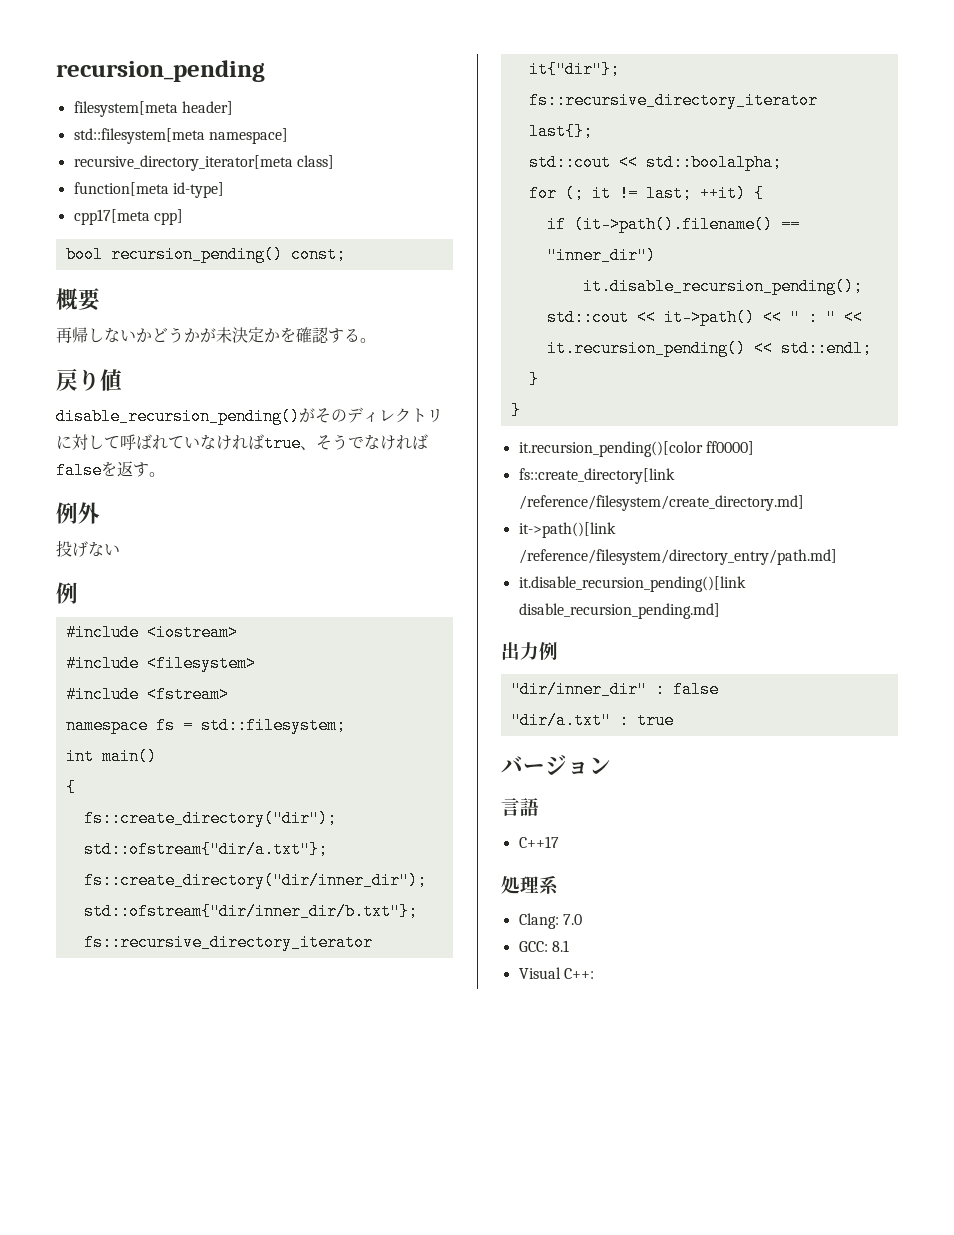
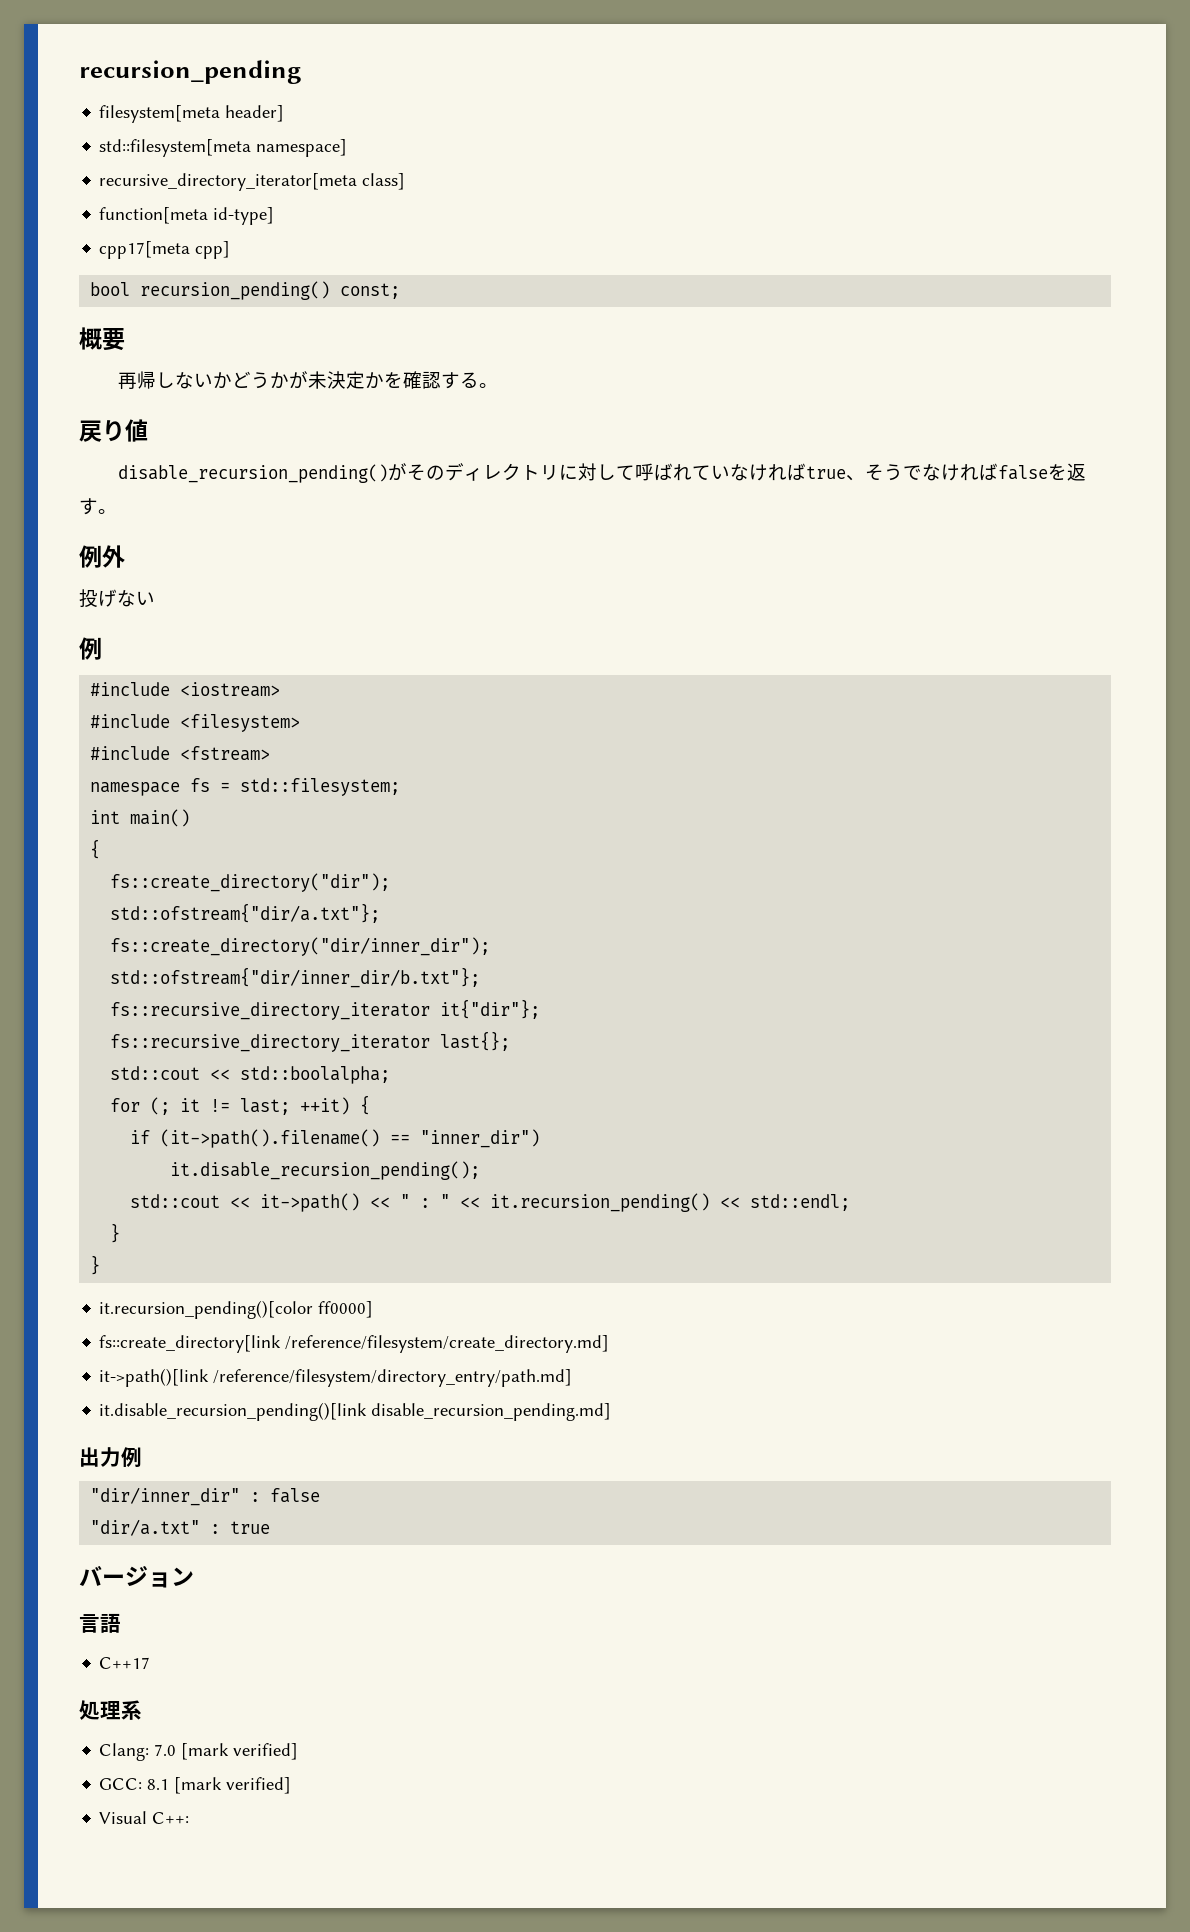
(582, 919) none -> [181,1743,299,1760] [mark verified]
(569, 946) none -> [174,1777,292,1794] [mark verified]

